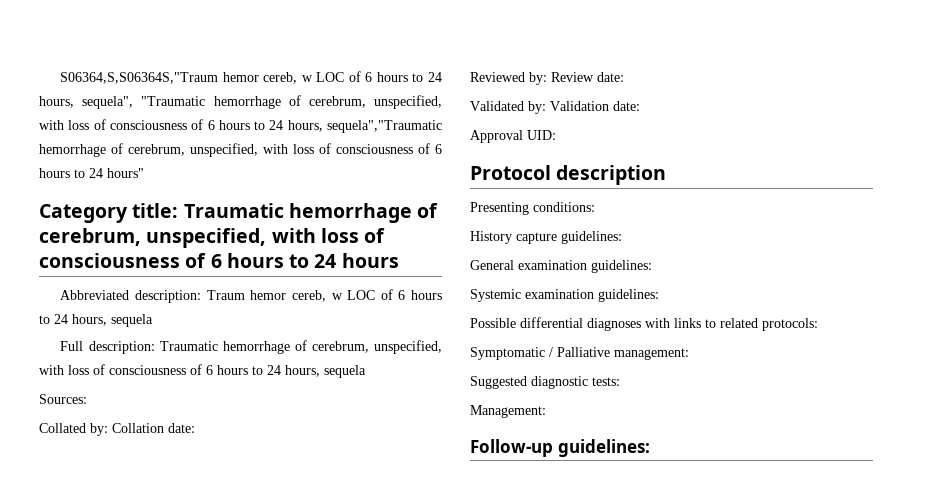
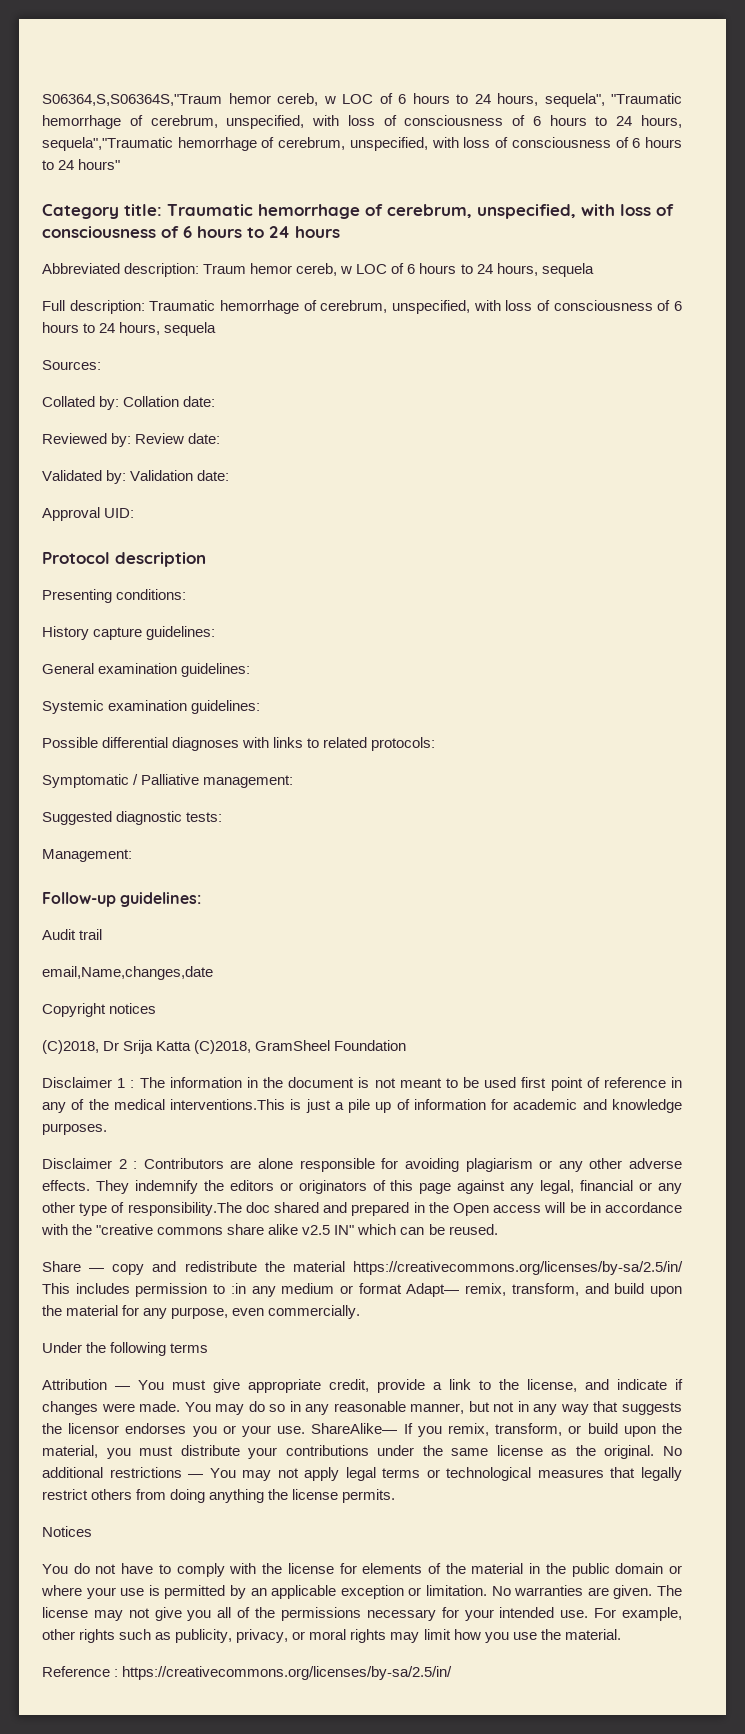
(650, 448) none -> [42,929,103,940] [42,966,213,980] [42,1003,157,1017] [42,1040,407,1054] [42,1077,682,1091] [42,1099,682,1113] [42,1123,107,1135] [42,1158,683,1172] [42,1180,682,1194] [42,1202,682,1216] [41,1224,498,1235] [42,1261,683,1275] [42,1283,682,1297] [42,1305,361,1319] [42,1342,209,1356] [42,1379,683,1393] [42,1401,682,1415] [42,1423,682,1437] [42,1445,683,1459] [42,1467,683,1481] [42,1489,396,1503] [42,1526,92,1537] [42,1563,682,1577] [41,1585,683,1599] [42,1607,683,1621] [42,1629,621,1643] [42,1666,453,1680] // Audit trail // email,Name,changes,date // Copyright notices // (C)2018, Dr Srija Katta (C)2018, GramSheel Foundation // Disclaimer 1 : The information in the document is not meant to be used first point of reference in any of the medical interventions.This is just a pile up of information for academic and knowledge purposes. // Disclaimer 2 : Contributors are alone responsible for avoiding plagiarism or any other adverse effects. They indemnify the editors or originators of this page against any legal, financial or any other type of responsibility.The doc shared and prepared in the Open access will be in accordance with the "creative commons share alike v2.5 IN" which can be reused. // Share — copy and redistribute the material https://creativecommons.org/licenses/by-sa/2.5/in/ This includes permission to :in any medium or format Adapt— remix, transform, and build upon the material for any purpose, even commercially. // Under the following terms // Attribution — You must give appropriate credit, provide a link to the license, and indicate if changes were made. You may do so in any reasonable manner, but not in any way that suggests the licensor endorses you or your use. ShareAlike— If you remix, transform, or build upon the material, you must distribute your contributions under the same license as the original. No additional restrictions — You may not apply legal terms or technological measures that legally restrict others from doing anything the license permits. // Notices // You do not have to comply with the license for elements of the material in the public domain or where your use is permitted by an applicable exception or limitation. No warranties are given. The license may not give you all of the permissions necessary for your intended use. For example, other rights such as publicity, privacy, or moral rights may limit how you use the material. // Reference : https://creativecommons.org/licenses/by-sa/2.5/in/

